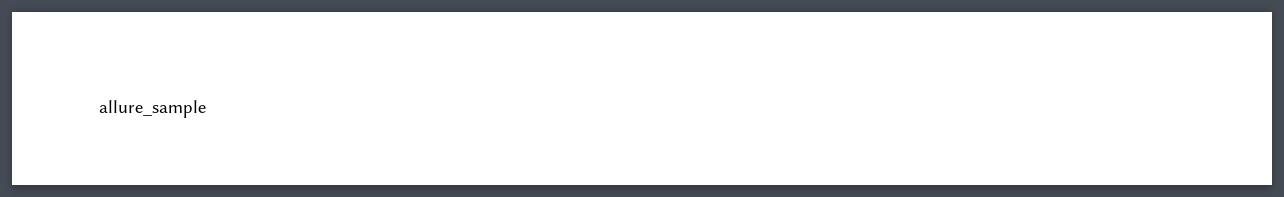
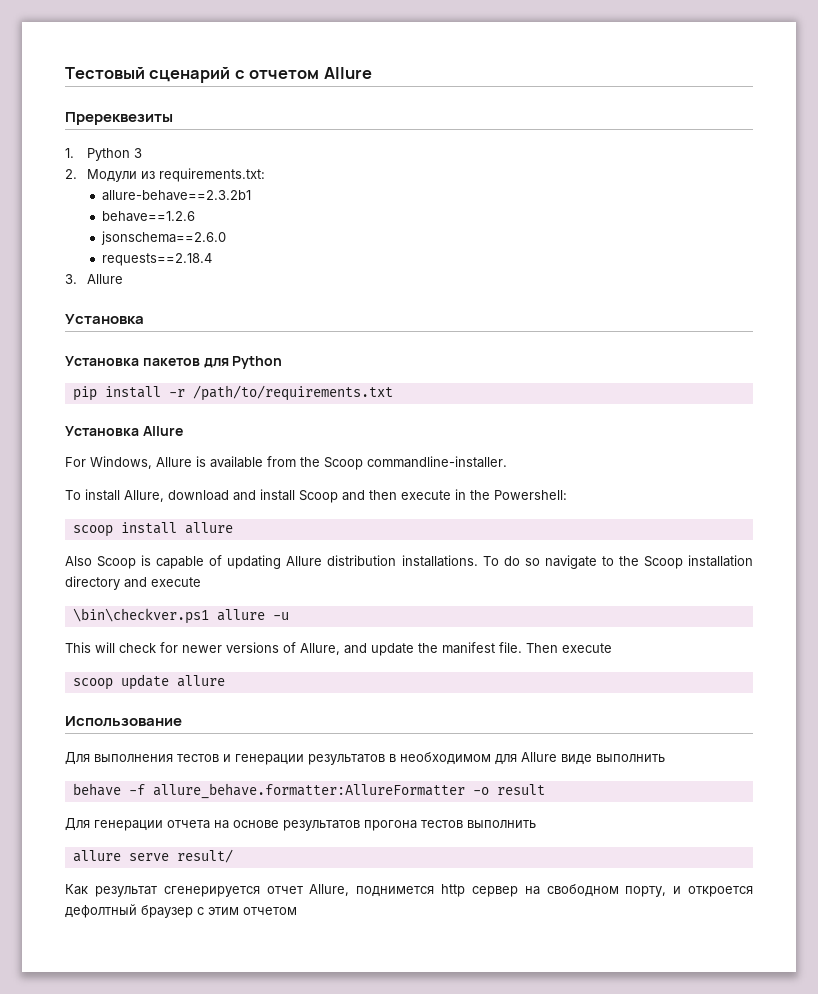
[99,100,206,118] allure_sample -> [65,67,372,83] [65,112,173,125] [65,148,143,161] [65,168,266,182] [101,190,251,201] [101,211,195,222] [100,231,226,245] [101,253,212,266] [65,274,124,284] [65,314,144,324] [65,356,283,369] [72,385,393,401] [65,426,183,436] [65,456,507,470] [65,489,567,503] [72,522,233,537] [65,555,753,569] [65,576,201,590] [72,608,289,624] [65,642,612,656] [72,674,225,690] [65,716,182,727] [65,752,665,765] [72,783,545,799] [65,818,536,831] [72,849,233,863] [65,884,754,897] [65,904,297,918] Тестовый сценарий с отчетом Allure // Пререквезиты // 1. Python 3 // 2. Модули из requirements.txt: // allure-behave==2.3.2b1 // behave==1.2.6 // jsonschema==2.6.0 // requests==2.18.4 // 3. Allure // Установка // Установка пакетов для Python // pip install -r /path/to/requirements.txt // Установка Allure // For Windows, Allure is available from the Scoop commandline-installer. // To install Allure, download and install Scoop and then execute in the Powershell: // scoop install allure // Also Scoop is capable of updating Allure distribution installations. To do so navigate to the Scoop installation directory and execute // \bin\checkver.ps1 allure -u // This will check for newer versions of Allure, and update the manifest file. Then execute // scoop update allure // Использование // Для выполнения тестов и генерации результатов в необходимом для Allure виде выполнить // behave -f allure_behave.formatter:AllureFormatter -o result // Для генерации отчета на основе результатов прогона тестов выполнить // allure serve result/ // Как результат сгенерируется отчет Allure, поднимется http сервер на свободном порту, и откроется дефолтный браузер с этим отчетом

